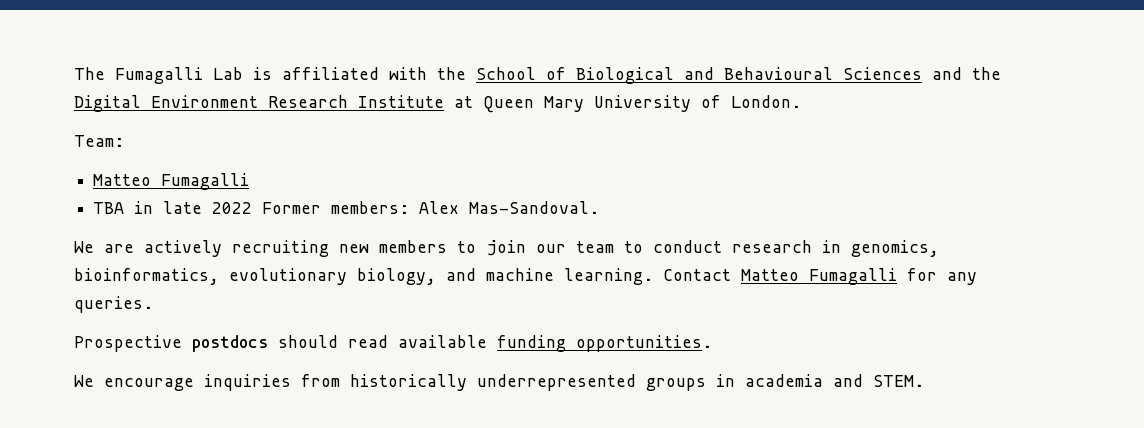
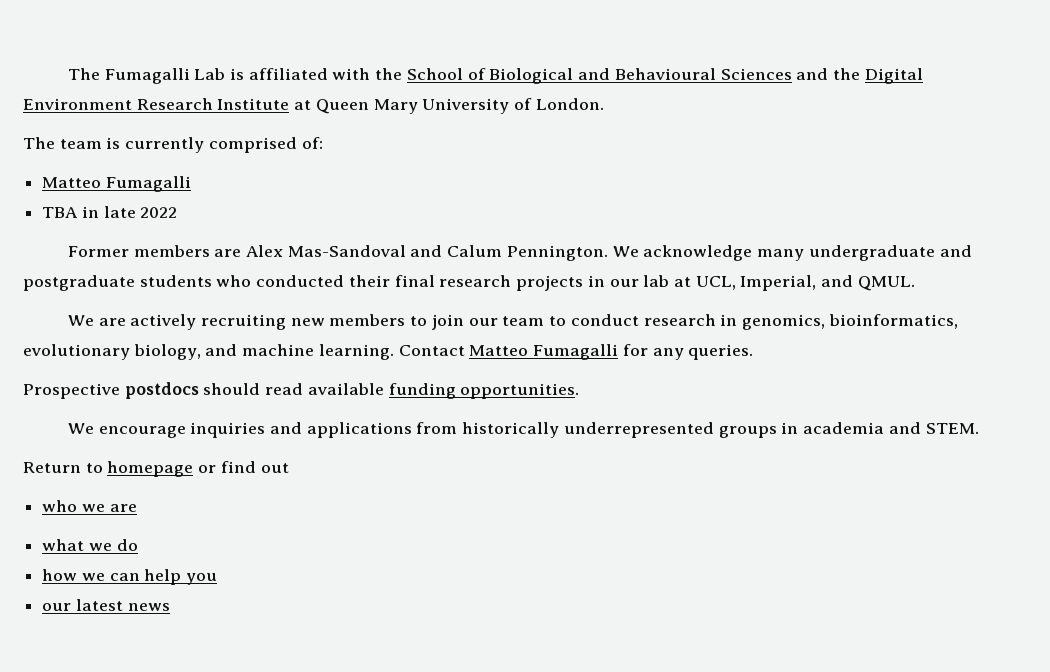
[74,135,124,147] Team: -> [23,137,323,153] The team is currently comprised of:
[262,201,600,214] Former members: Alex Mas-Sandoval. -> [67,245,972,261] [23,275,915,291] // Former members are Alex Mas-Sandoval and Calum Pennington. We acknowledge many undergraduate and postgraduate students who conducted their final research projects in our lab at UCL, Imperial, and QMUL.
(291, 382) none -> [269,422,412,438] and applications
(924, 381) none -> [23,461,289,477] [42,500,137,512] [42,539,138,551] [42,569,218,585] [42,599,170,611] // Return to homepage or find out // who we are // what we do // how we can help you // our latest news

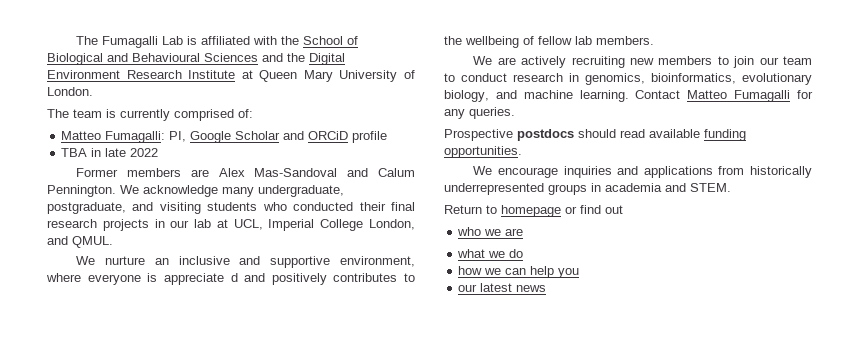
[105,176,191,192] Fumagalli -> [105,131,388,143] Fumagalli: PI, Google Scholar and ORCiD profile
[808,245,972,261] [23,275,135,291] undergraduate and postgraduate -> [258,185,344,197] [47,202,201,214] undergraduate, postgraduate, and visiting
[740,275,817,291] Imperial, -> [268,219,415,231] Imperial College London,
(915, 283) none -> [76,256,415,268] [46,273,415,285] [444,36,654,48] // We nurture an inclusive and supportive environment, where everyone is appreciate d and positively contributes to the wellbeing of fellow lab members.

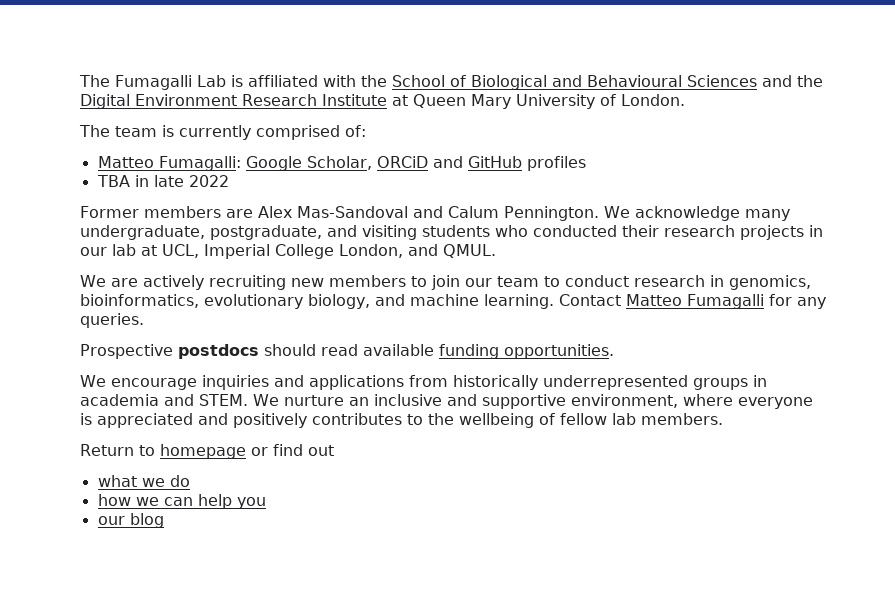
[169,131,388,143] PI, Google Scholar and ORCiD profile -> [245,156,586,171] Google Scholar, ORCiD and GitHub profiles
[391,202,415,211] final -> (659, 231) none
[76,256,415,268] [46,273,415,285] [444,36,654,48] // We nurture an inclusive and supportive environment, where everyone is appreciate d and positively contributes to the wellbeing of fellow lab members. -> (496, 251) none
(731, 187) none -> [253,394,813,409] [80,413,723,428] We nurture an inclusive and supportive environment, where everyone is appreciated and positively contributes to the wellbeing of fellow lab members.
[457,227,524,236] // who we are -> (334, 450) none
[480,283,547,292] latest news -> [129,513,164,528] blog

